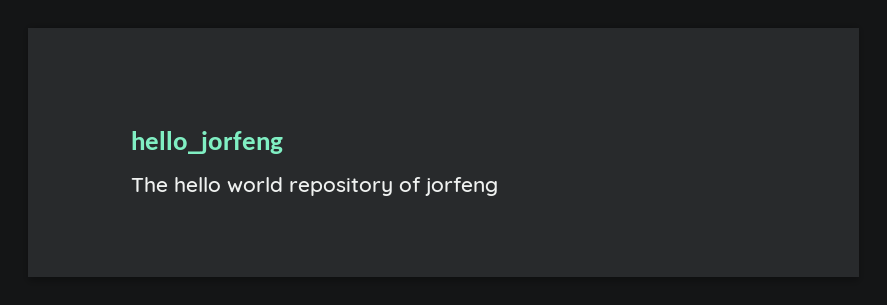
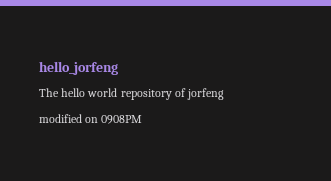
(498, 186) none -> [39,114,143,124] // modified on 0908PM

